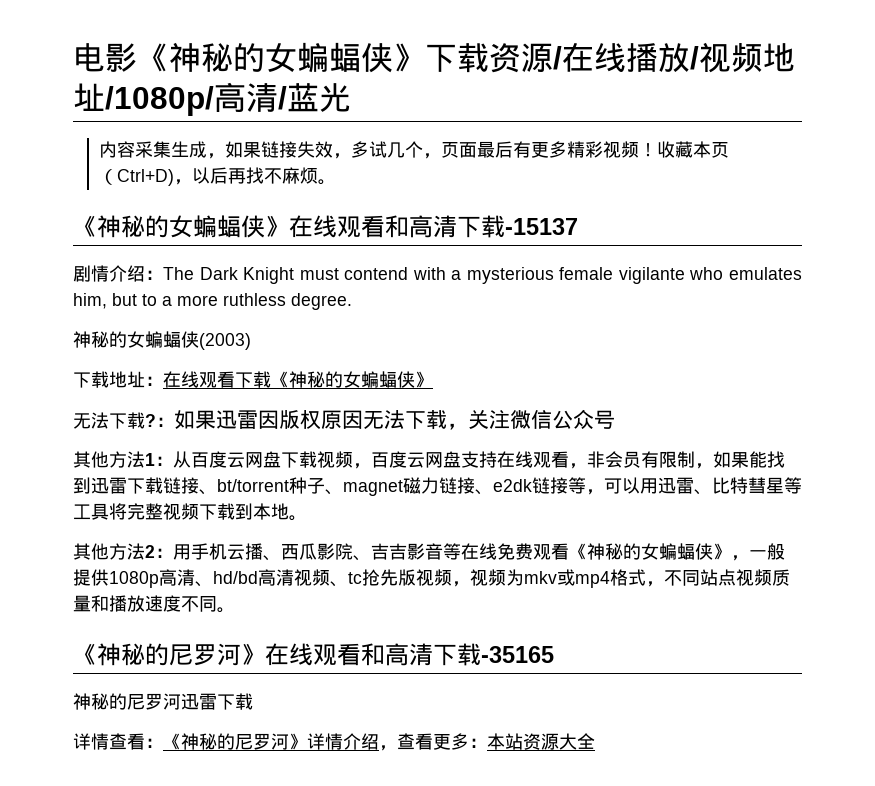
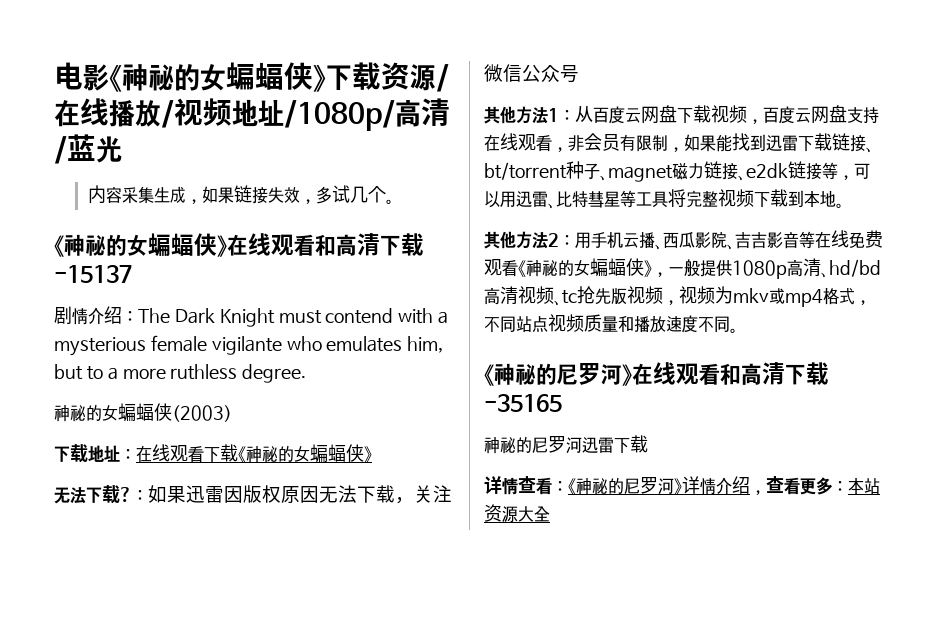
[422,141,729,159] [98,167,318,186] ，页面最后有更多精彩视频！收藏本页（Ctrl+D)，以后再找不麻烦 -> (386, 194) none

